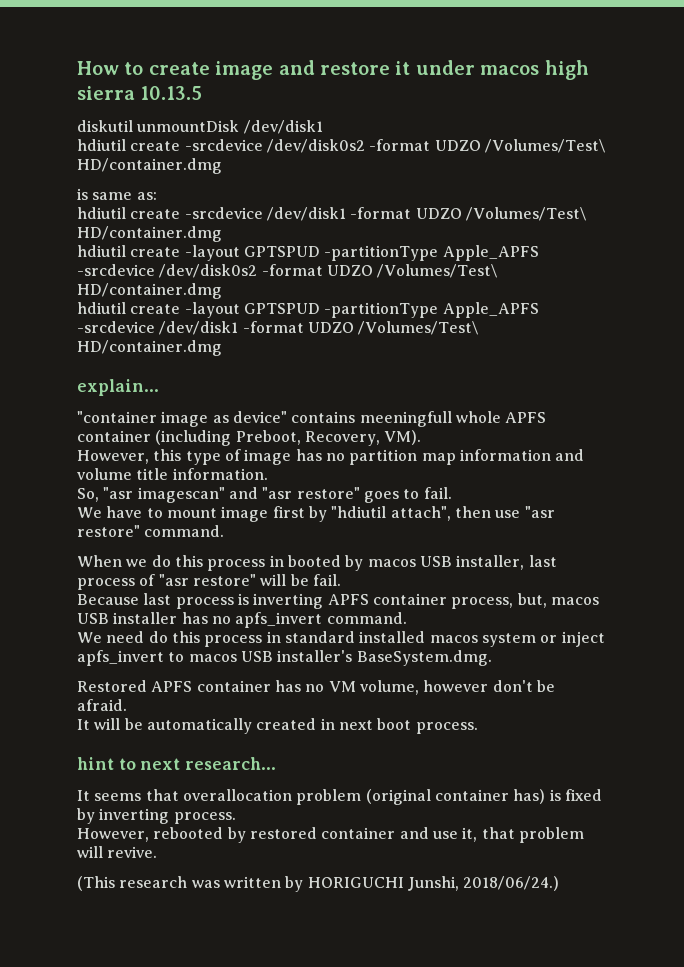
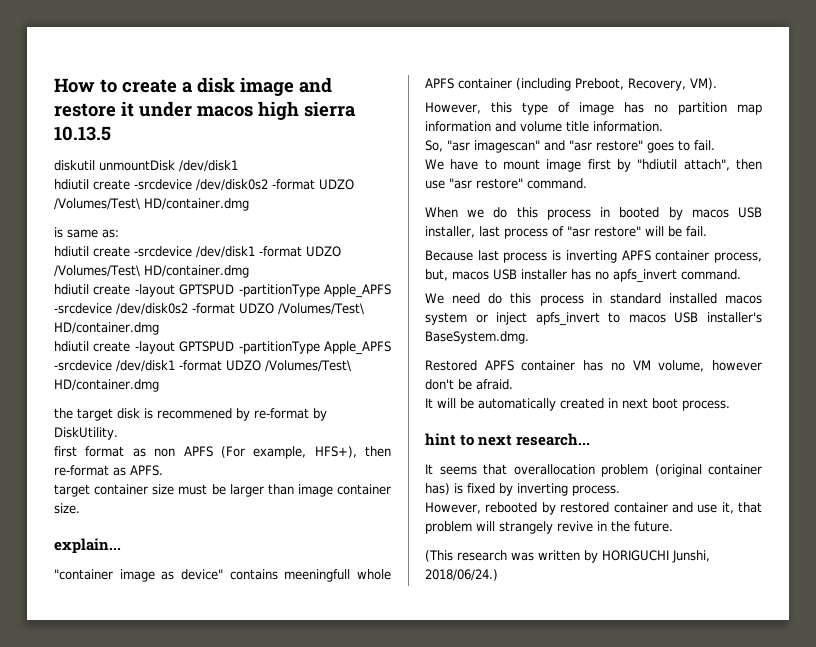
(210, 68) none -> [182,77,235,93] a disk
(222, 348) none -> [54,408,327,421] [54,427,118,440] [54,446,391,459] [54,465,163,476] [54,484,391,497] [54,503,80,514] // the target disk is recommened by re-format by DiskUtility. // first format as non APFS (For example, HFS+), then re-format as APFS. // target container size must be larger than image container size.
[107,846,158,858] revive. -> [499,521,673,534] strangely revive in the future.

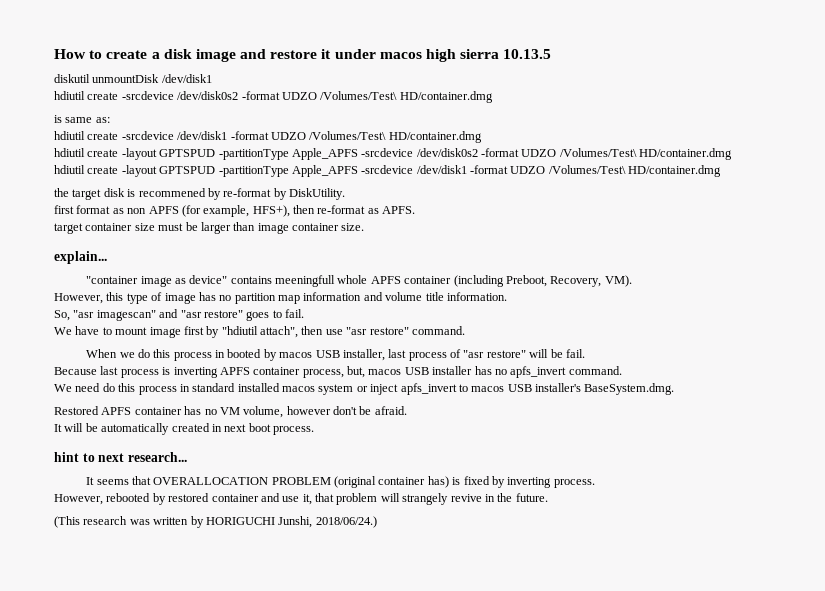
[220,446,245,458] (For -> [181,205,201,217] (for
[513,464,648,477] overallocation problem -> [153,477,331,485] OVERALLOCATION PROBLEM

